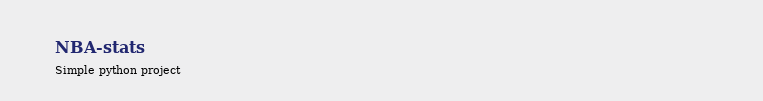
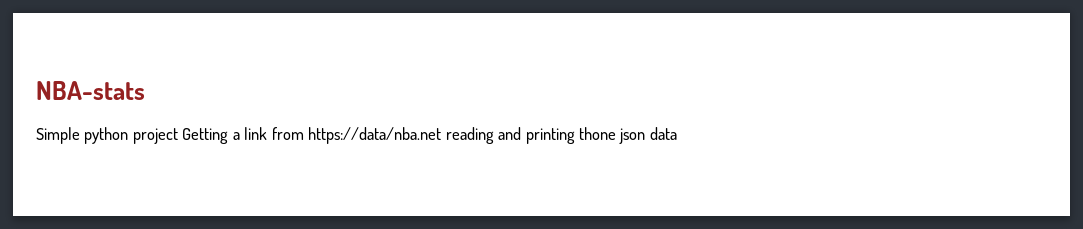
(181, 71) none -> [182,127,677,144] Getting a link from https://data/nba.net reading and printing thone json data

